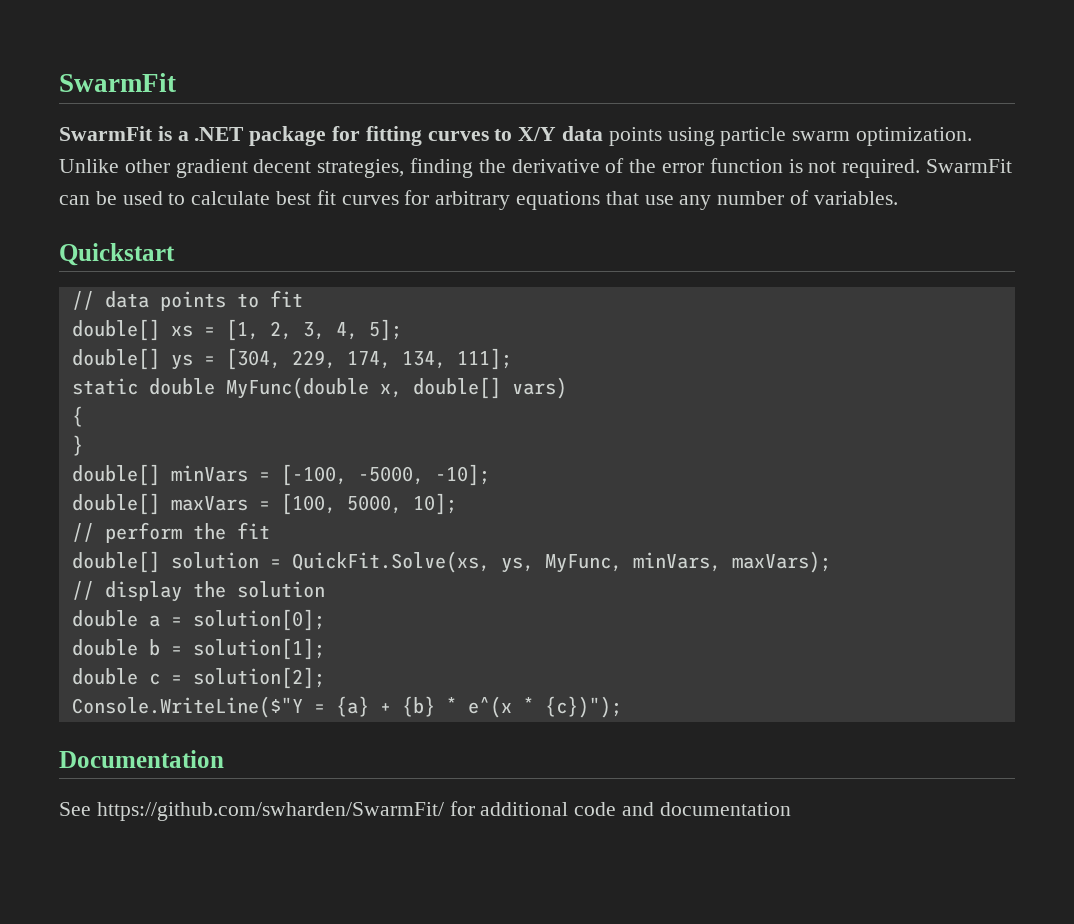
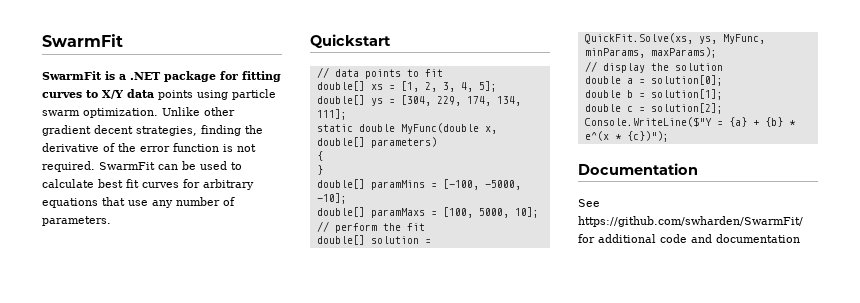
[813,191,898,205] variables. -> [42,216,111,226] parameters.
[511,377,567,399] vars) -> [370,137,437,148] parameters)
[170,465,248,482] minVars -> [370,180,425,190] paramMins
[170,496,248,511] maxVars -> [370,208,425,218] paramMaxs
[632,551,831,573] minVars, maxVars); -> [584,47,717,58] minParams, maxParams);

